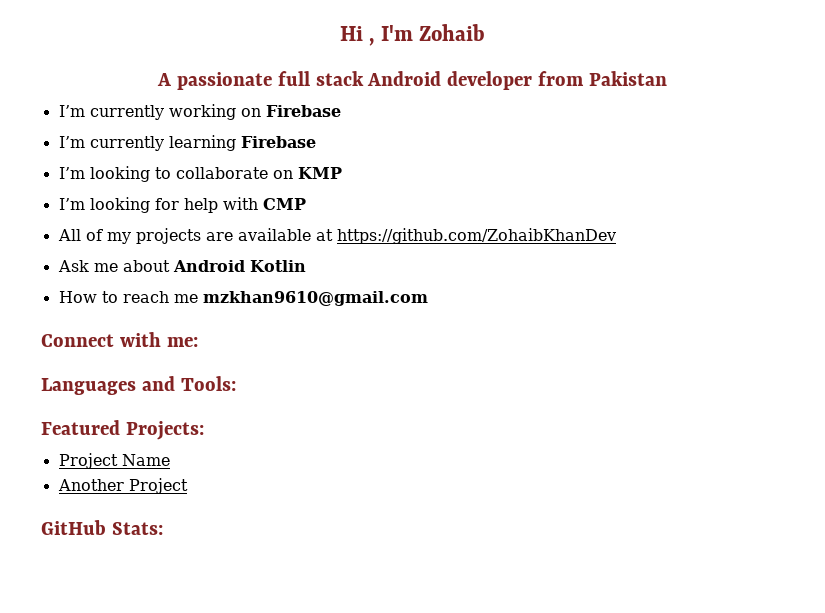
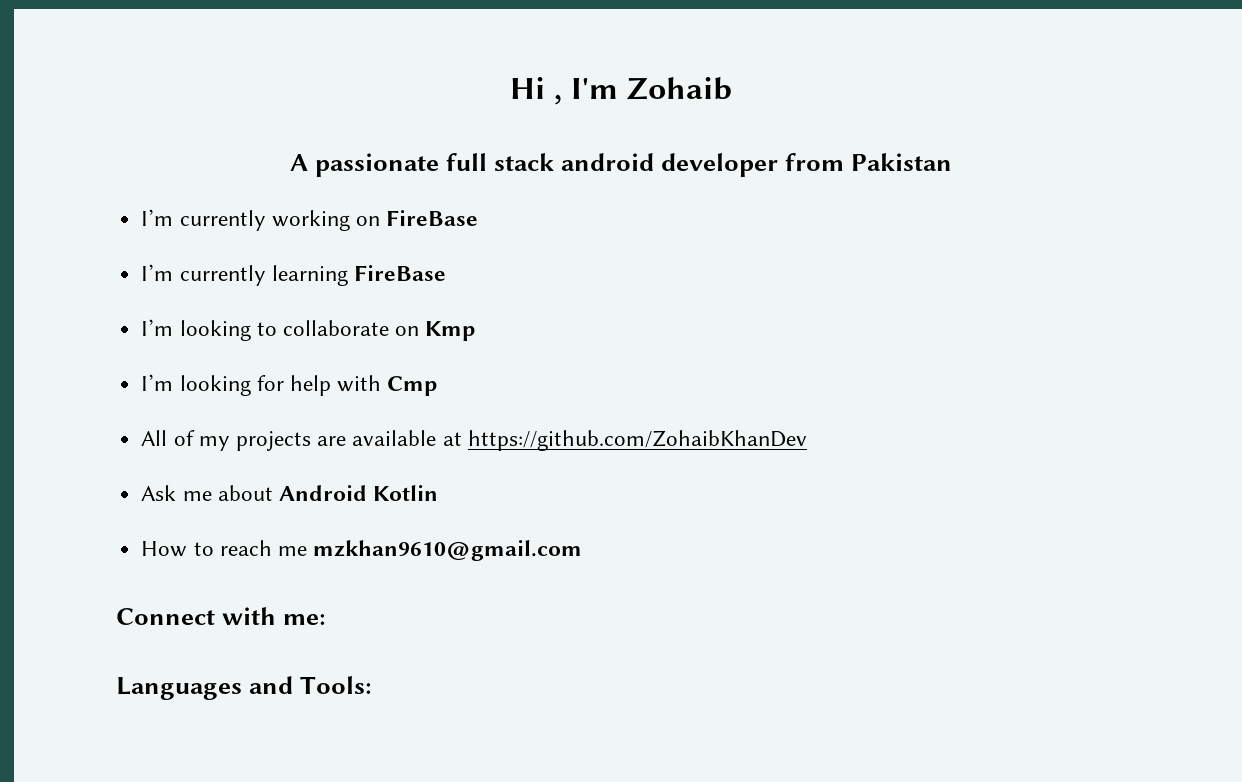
[367,71,442,86] Android -> [561,153,655,171] android
[265,105,341,117] Firebase -> [386,210,479,226] FireBase
[240,136,316,148] Firebase -> [353,265,446,281] FireBase
[297,167,342,179] KMP -> [425,321,476,341] Kmp
[262,198,306,210] CMP -> [387,376,438,396] Cmp
[41,420,204,440] [58,453,170,469] [57,478,188,494] [41,520,163,535] // Featured Projects: // Project Name // Another Project // GitHub Stats: -> (373, 685) none

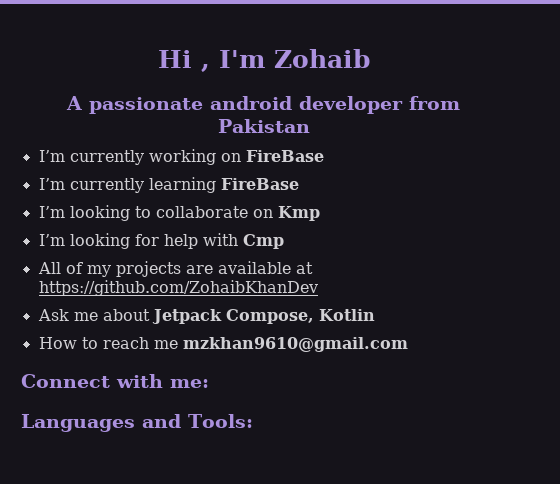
[445,153,554,171] full stack -> (203, 105) none
[278,485,367,501] Android -> [151,309,314,324] Jetpack Compose,

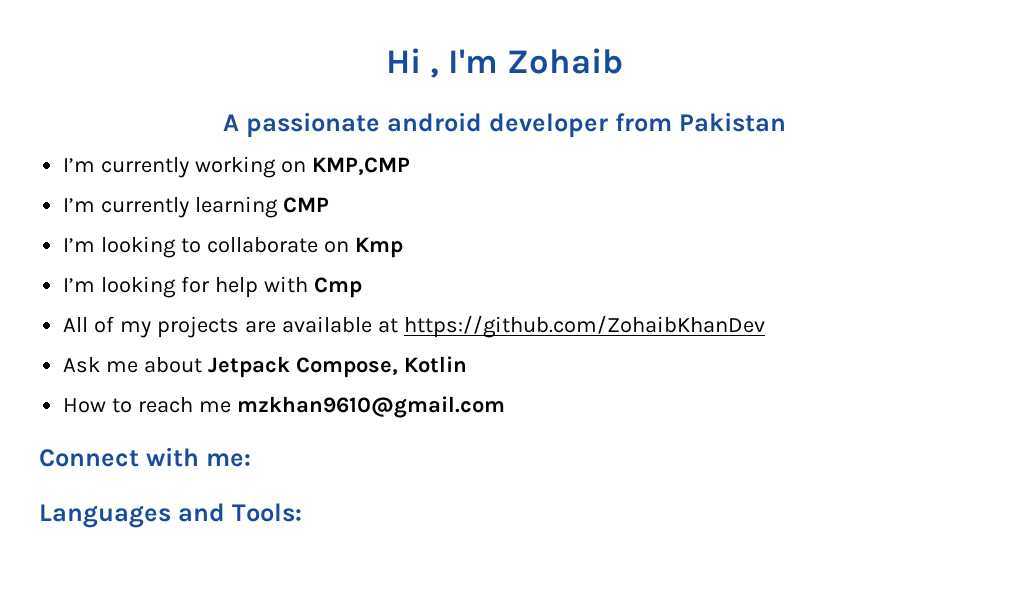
[245,150,324,162] FireBase -> [311,157,410,175] KMP,CMP
[220,178,299,190] FireBase -> [283,197,330,213] CMP

